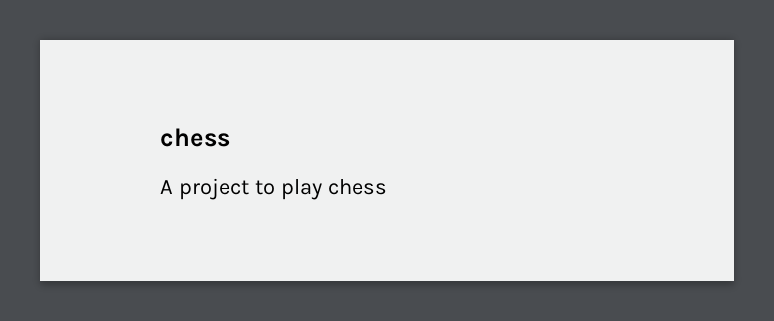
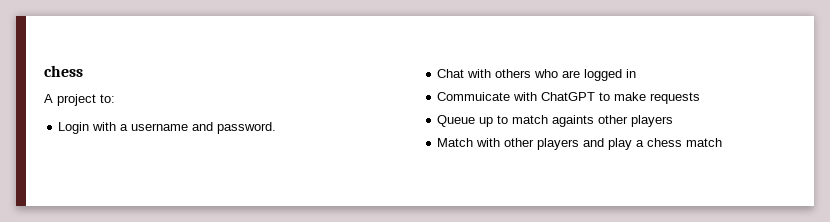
[254,179,387,200] to play chess -> [100,94,115,103] [58,122,277,134] [437,69,637,81] [437,92,701,104] [437,115,674,127] [437,138,723,150] to: // Login with a username and password. // Chat with others who are logged in // Commuicate with ChatGPT to make requests // Queue up to match againts other players // Match with other players and play a chess match

